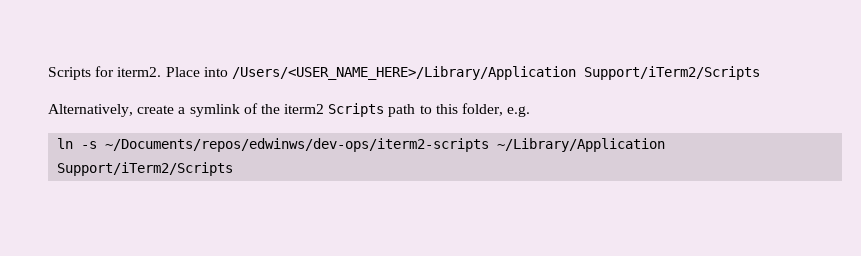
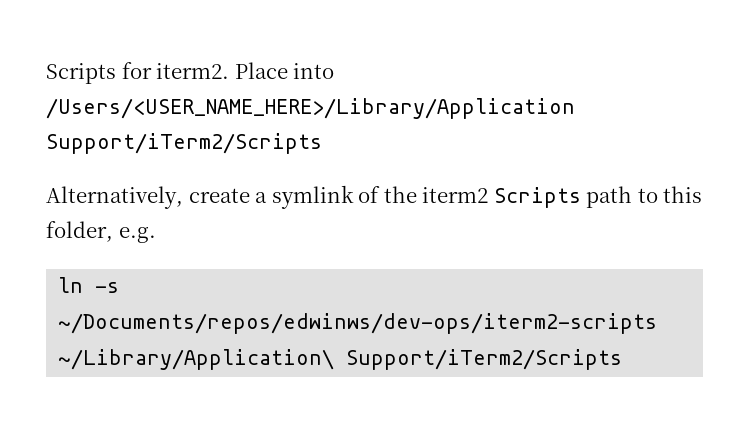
[497,138,666,152] ~/Library/Application -> [58,349,335,370] ~/Library/Application\

